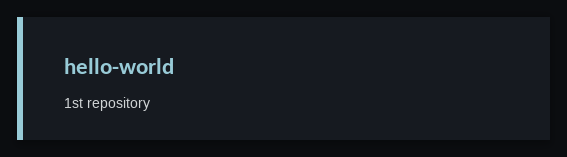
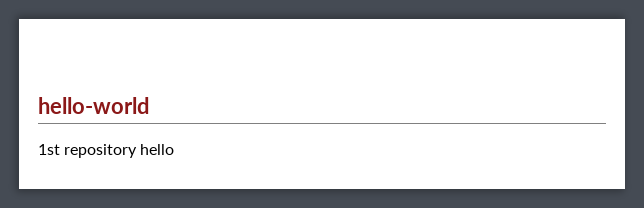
(150, 104) none -> [140,144,175,155] hello

